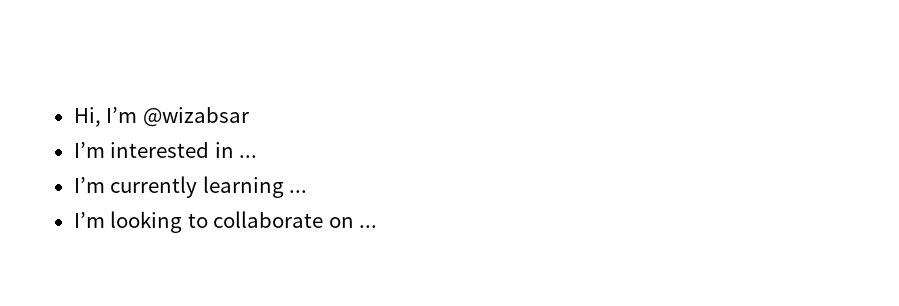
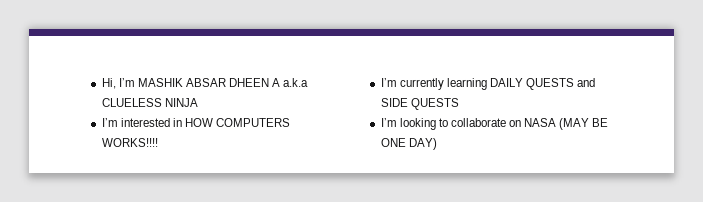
[142,107,249,127] @wizabsar -> [137,78,309,87] [101,98,198,107] MASHIK ABSAR DHEEN A a.k.a CLUELESS NINJA
[239,155,258,158] ... -> [184,118,291,127] [101,138,158,147] HOW COMPUTERS WORKS!!!!
[289,190,308,193] ... -> [489,78,596,90] [380,98,459,110] DAILY QUESTS and SIDE QUESTS
[359,225,378,228] ... -> [524,118,609,130] [380,138,437,150] NASA (MAY BE ONE DAY)

